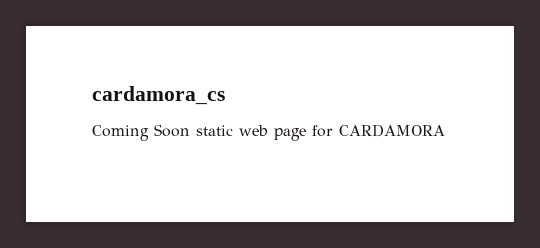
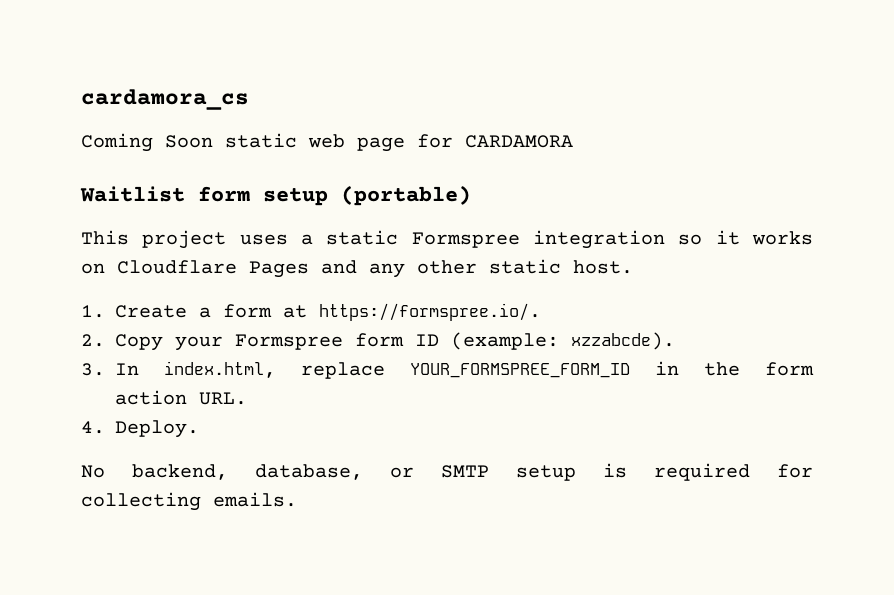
(445, 130) none -> [80,185,471,206] [81,230,814,249] [81,259,633,278] [81,303,541,321] [81,332,675,351] [81,361,814,379] [115,390,247,405] [81,420,199,438] [81,463,813,481] [81,492,297,511] // Waitlist form setup (portable) // This project uses a static Formspree integration so it works on Cloudflare Pages and any other static host. // 1. Create a form at https://formspree.io/. // 2. Copy your Formspree form ID (example: xzzabcde). // 3. In index.html, replace YOUR_FORMSPREE_FORM_ID in the form action URL. // 4. Deploy. // No backend, database, or SMTP setup is required for collecting emails.

